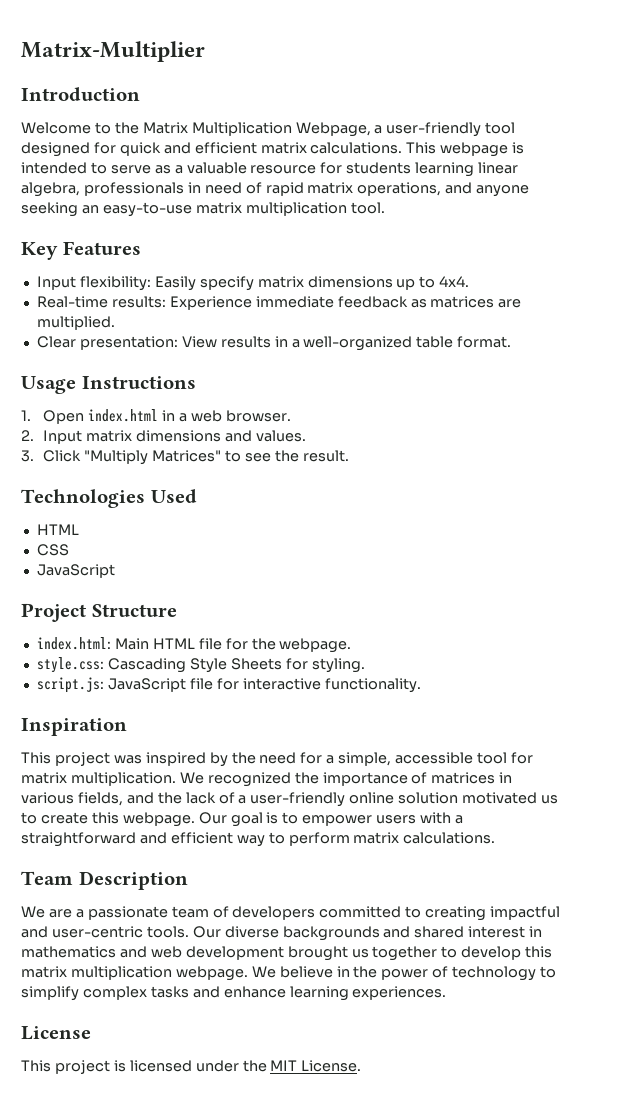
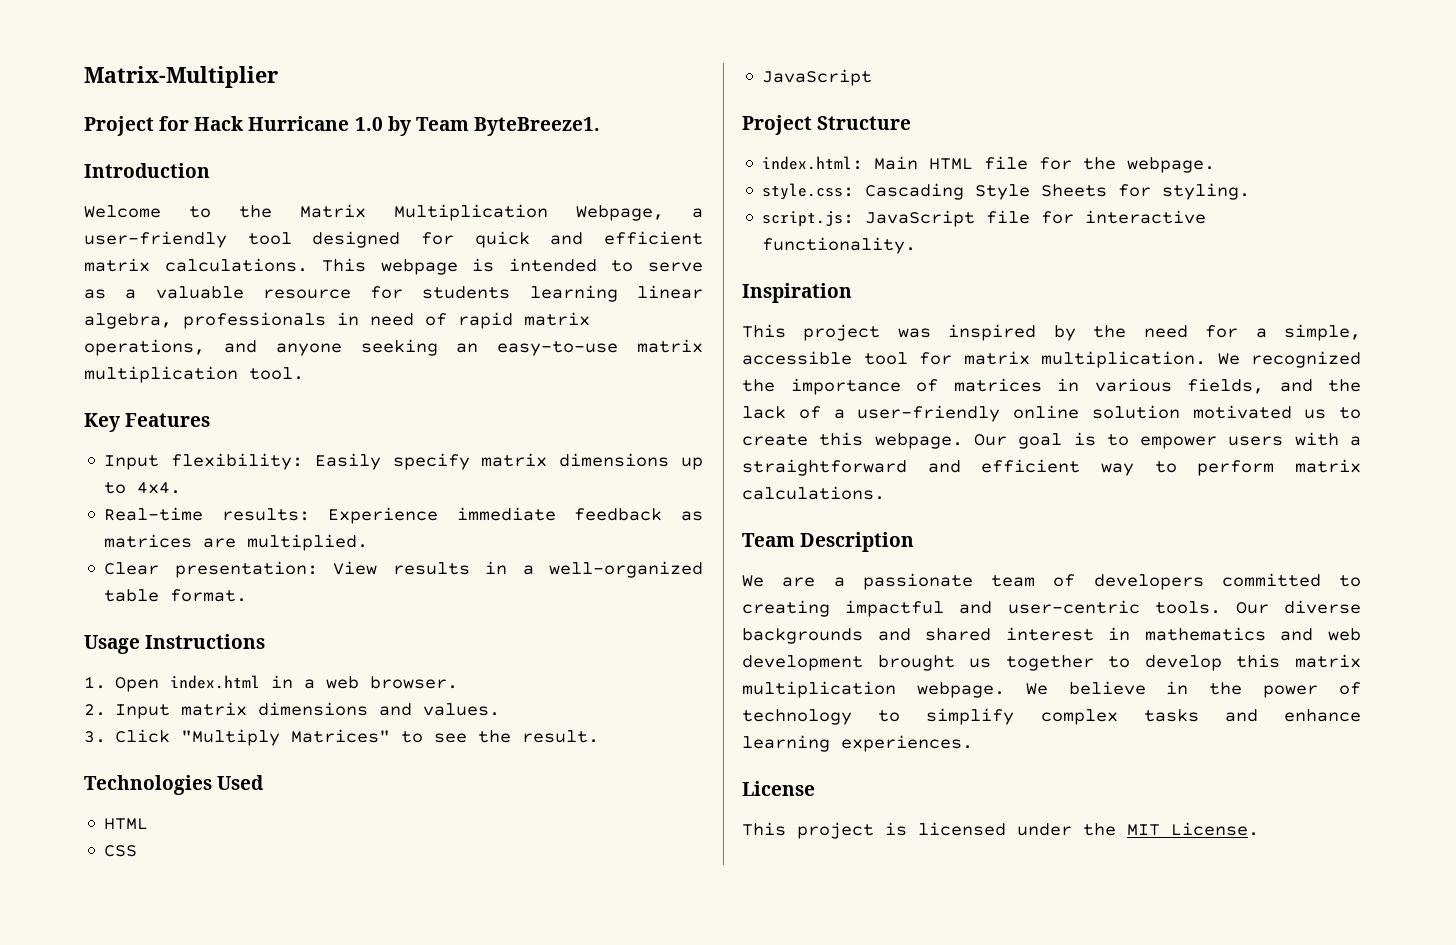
(205, 51) none -> [84,116,600,136] // Project for Hack Hurricane 1.0 by Team ByteBreeze1.

